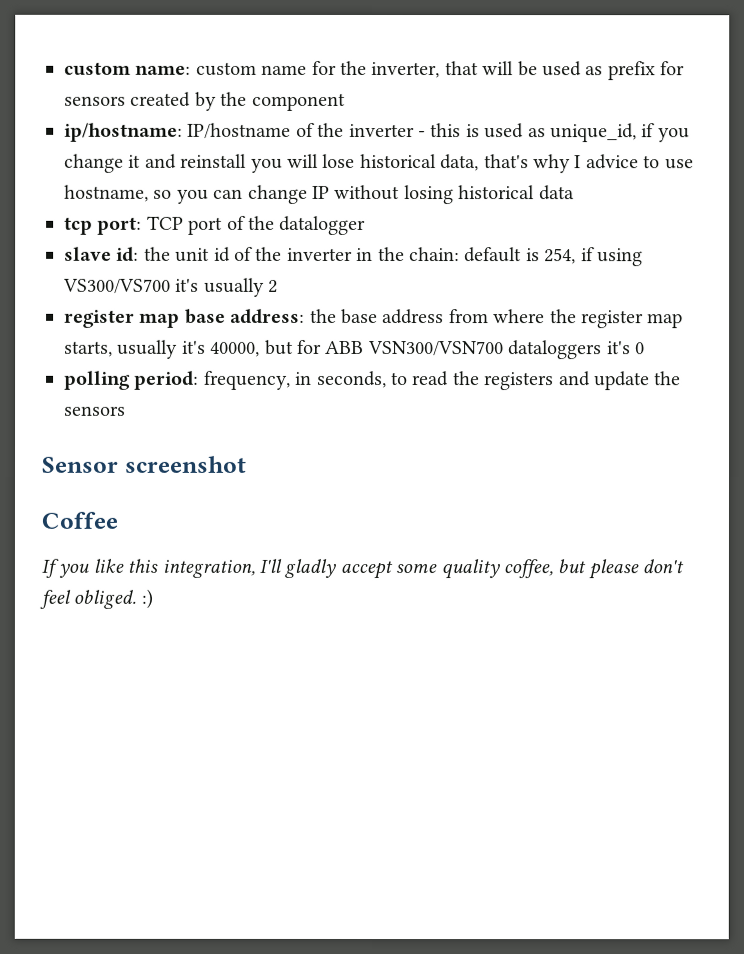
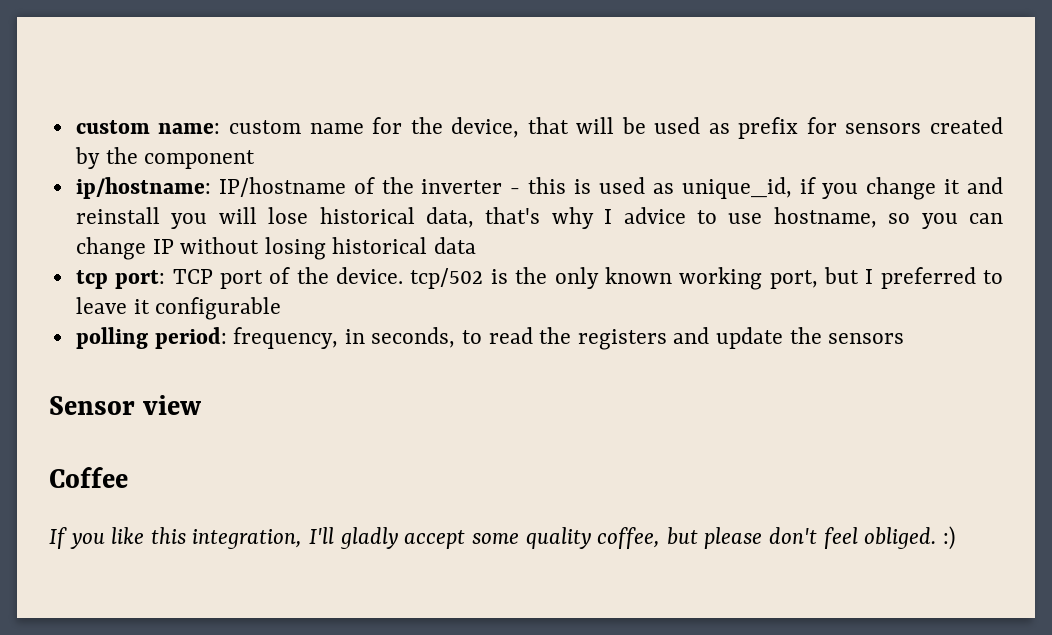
[371,61,441,79] inverter, -> [451,117,520,138] device,
[279,215,367,235] [64,246,643,267] [63,277,279,297] [64,308,684,329] [64,339,645,360] datalogger // slave id: the unit id of the inverter in the chain: default is 254, if using VS300/VS700 it's usually 2 // register map base address: the base address from where the register map starts, usually it's 40000, but for ABB VSN300/VSN700 dataloggers it's 0 -> [336,267,1004,290] [75,297,282,320] device. tcp/502 is the only known working port, but I preferred to leave it configurable
[124,455,247,473] screenshot -> [143,395,202,415] view

